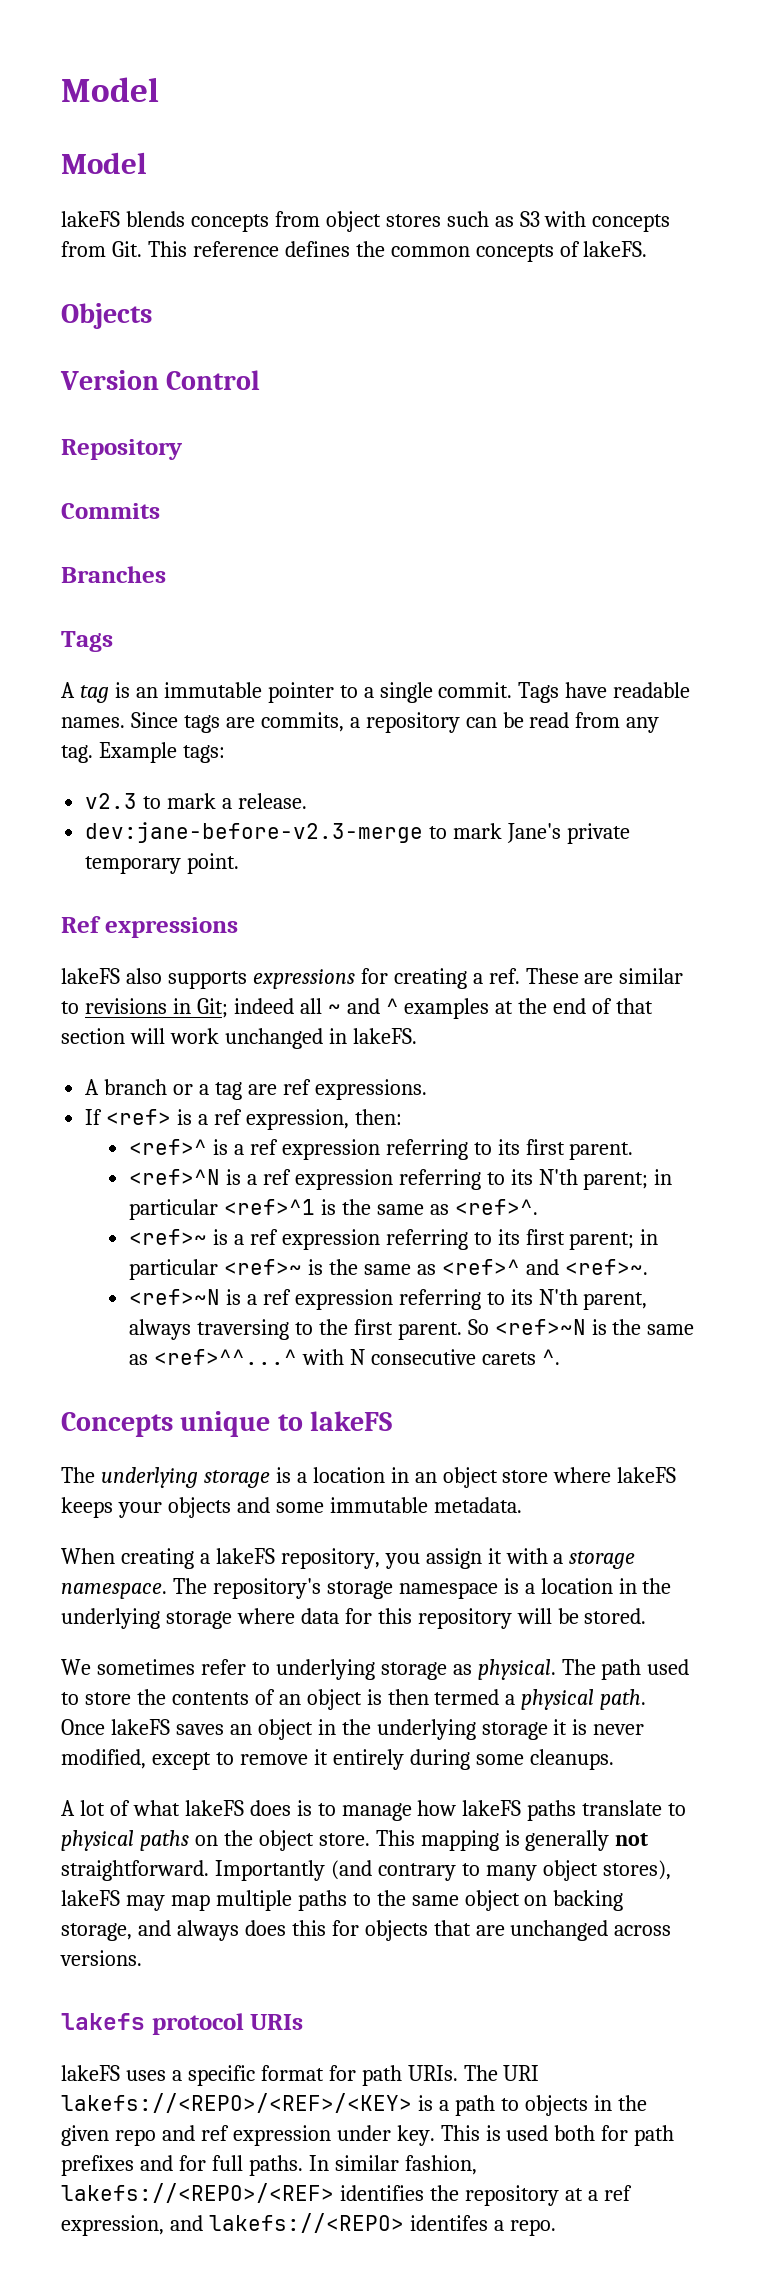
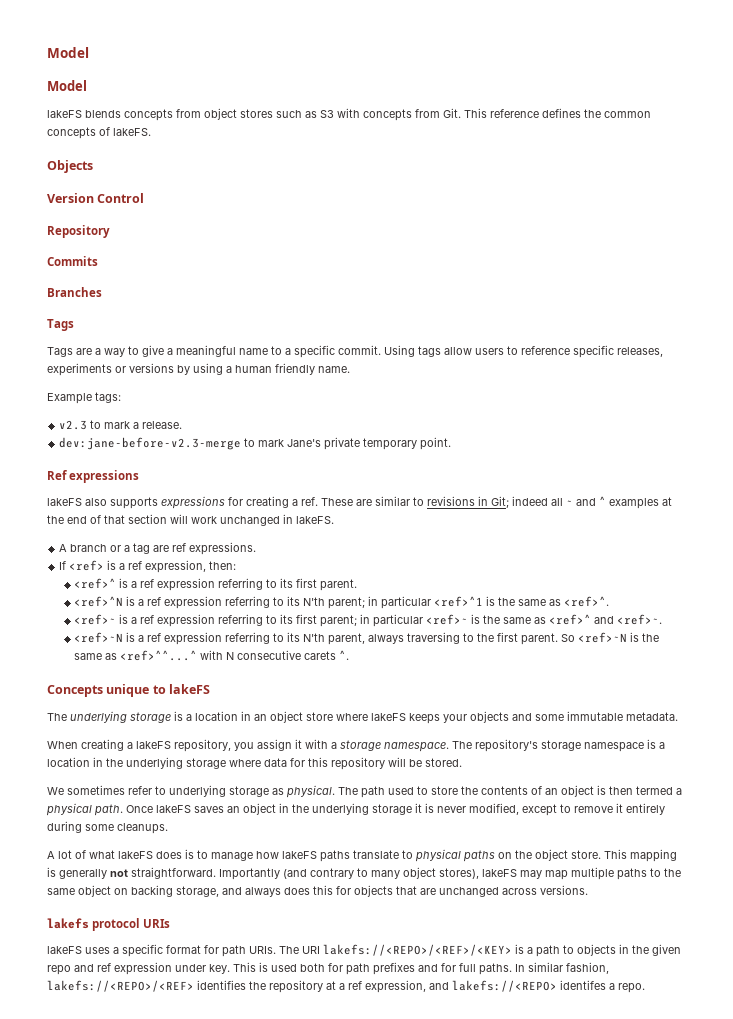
[61,682,691,703] [61,712,660,733] [61,745,93,763] A tag is an immutable pointer to a single commit. Tags have readable names. Since tags are commits, a repository can be read from any tag. -> [47,345,663,358] [47,363,350,376] Tags are a way to give a meaningful name to a specific commit. Using tags allow users to reference specific releases, experiments or versions by using a human friendly name. //

